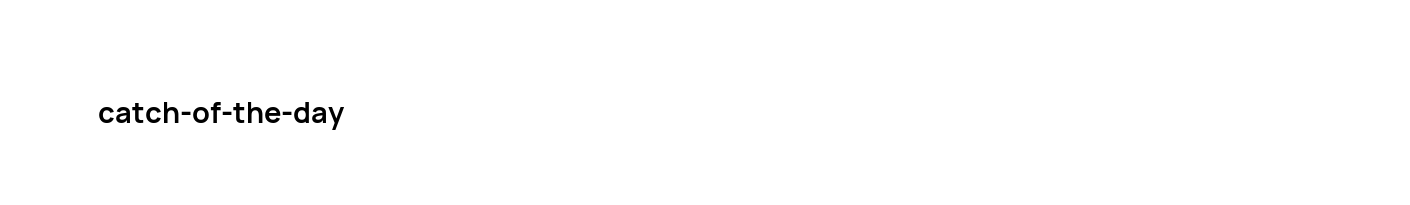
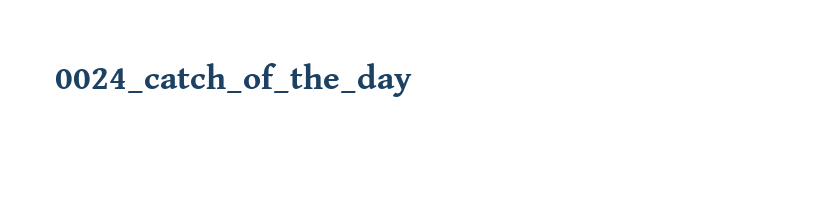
[98,102,345,130] catch-of-the-day -> [55,63,412,97] 0024_catch_of_the_day

